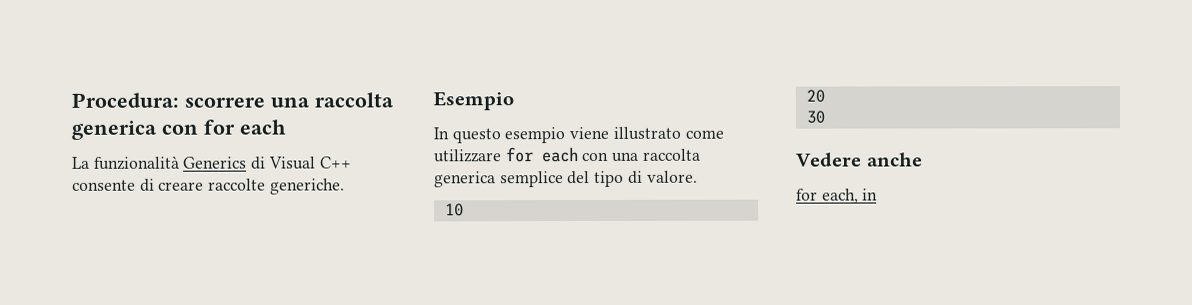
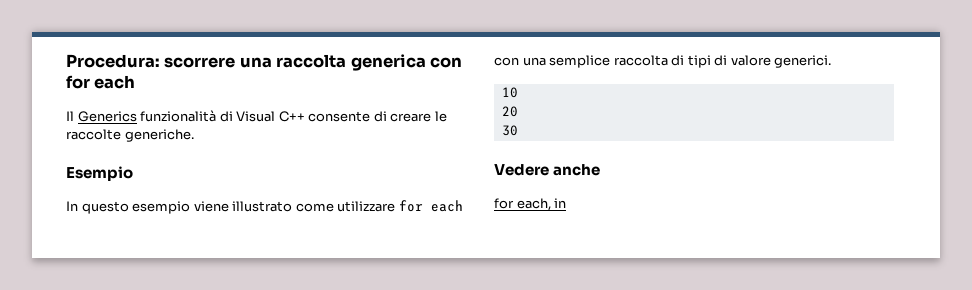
[72,155,248,170] La funzionalità Generics -> [66,110,217,122] Il Generics funzionalità
(205, 186) none -> [434,111,447,122] le
[641,148,701,161] [434,170,698,188] raccolta generica semplice del tipo di valore. -> [549,55,832,68] semplice raccolta di tipi di valore generici.

